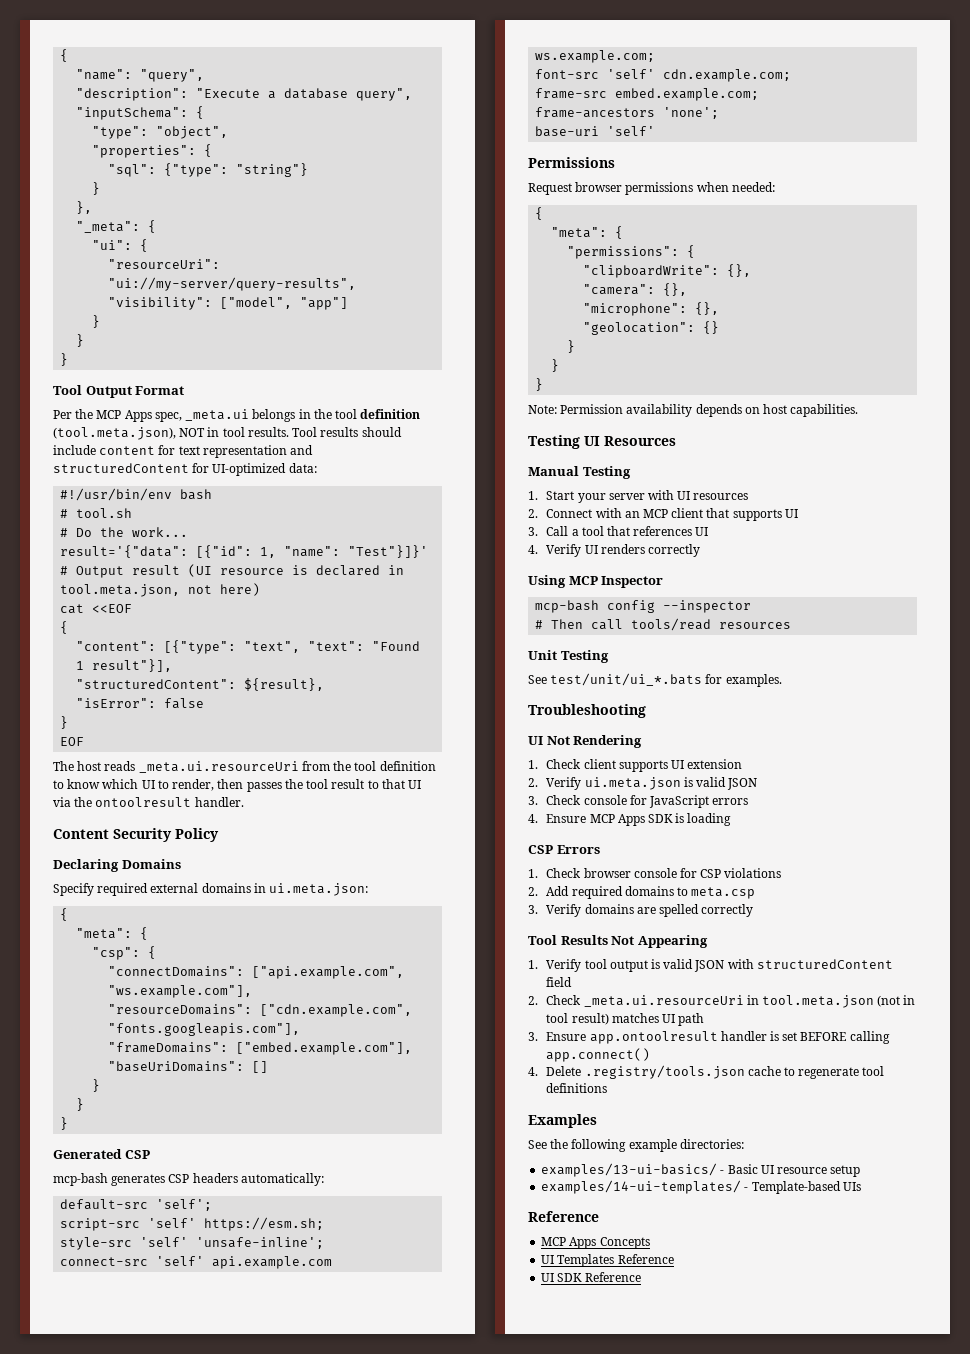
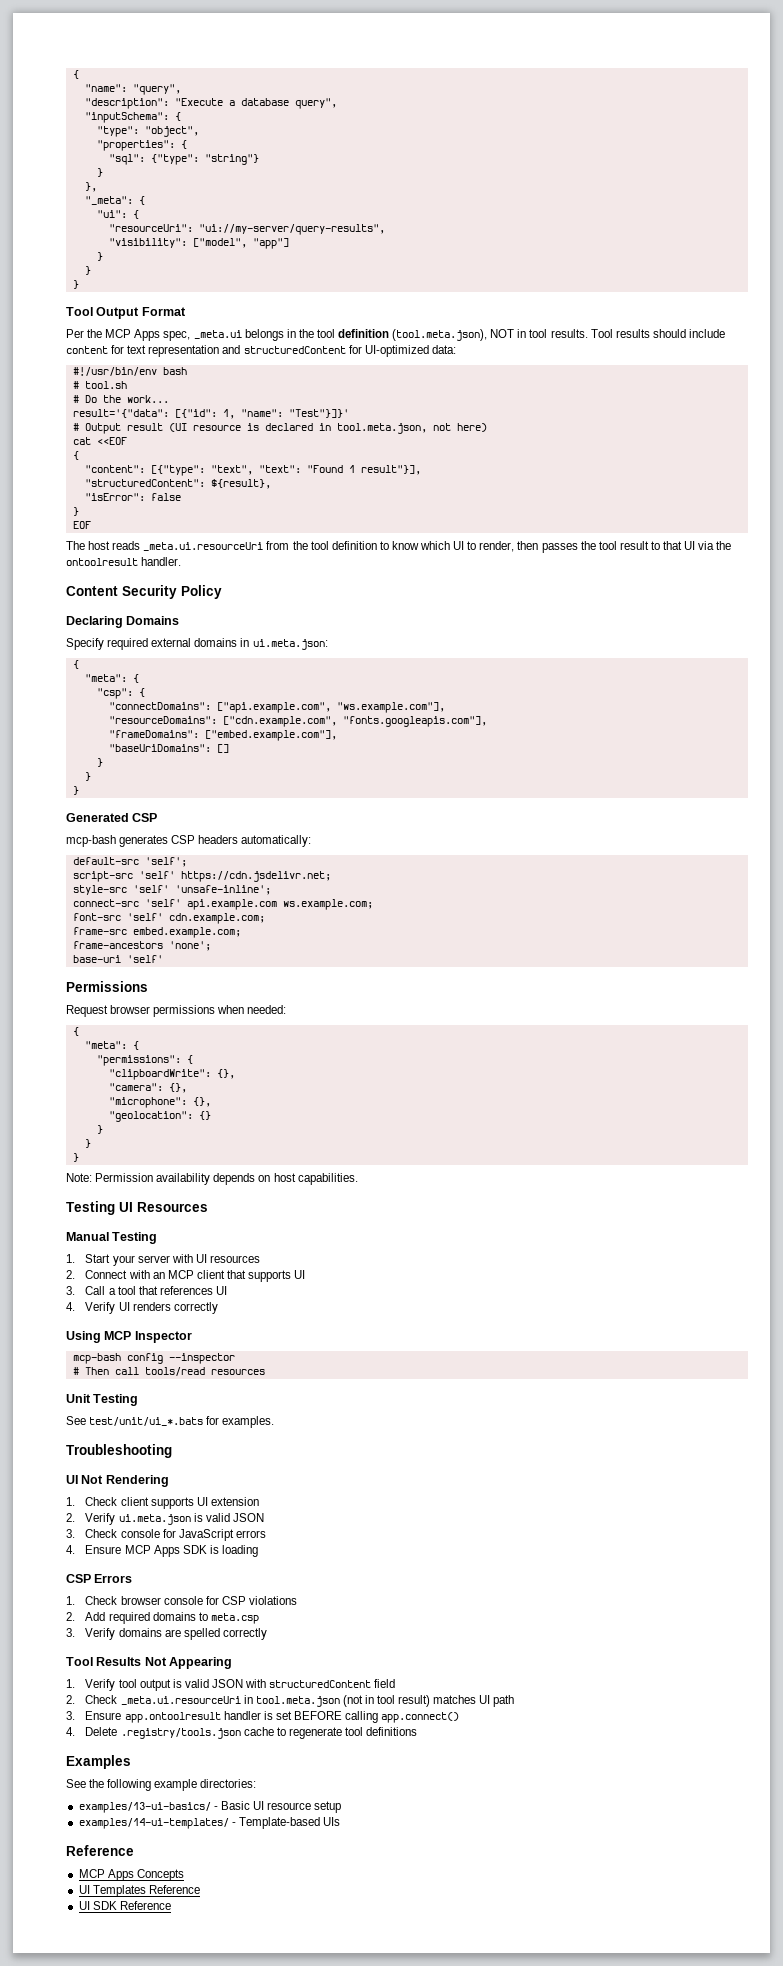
[204,1217,325,1231] https://esm.sh; -> [180,871,331,882] https://cdn.jsdelivr.net;

